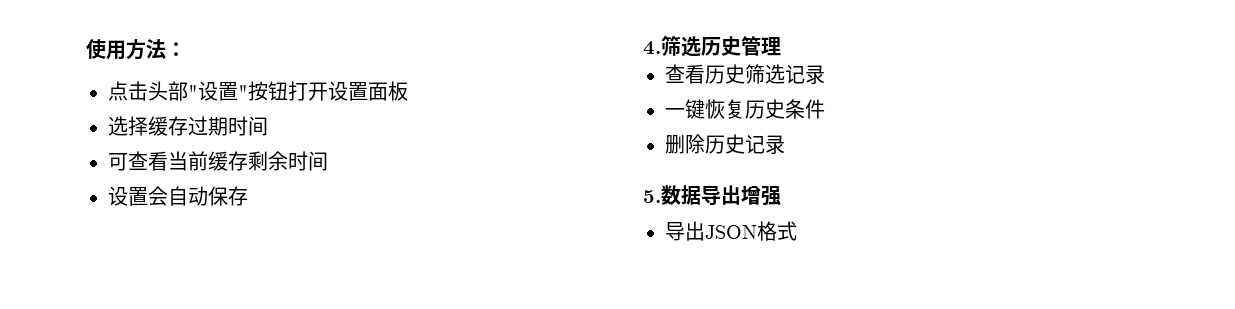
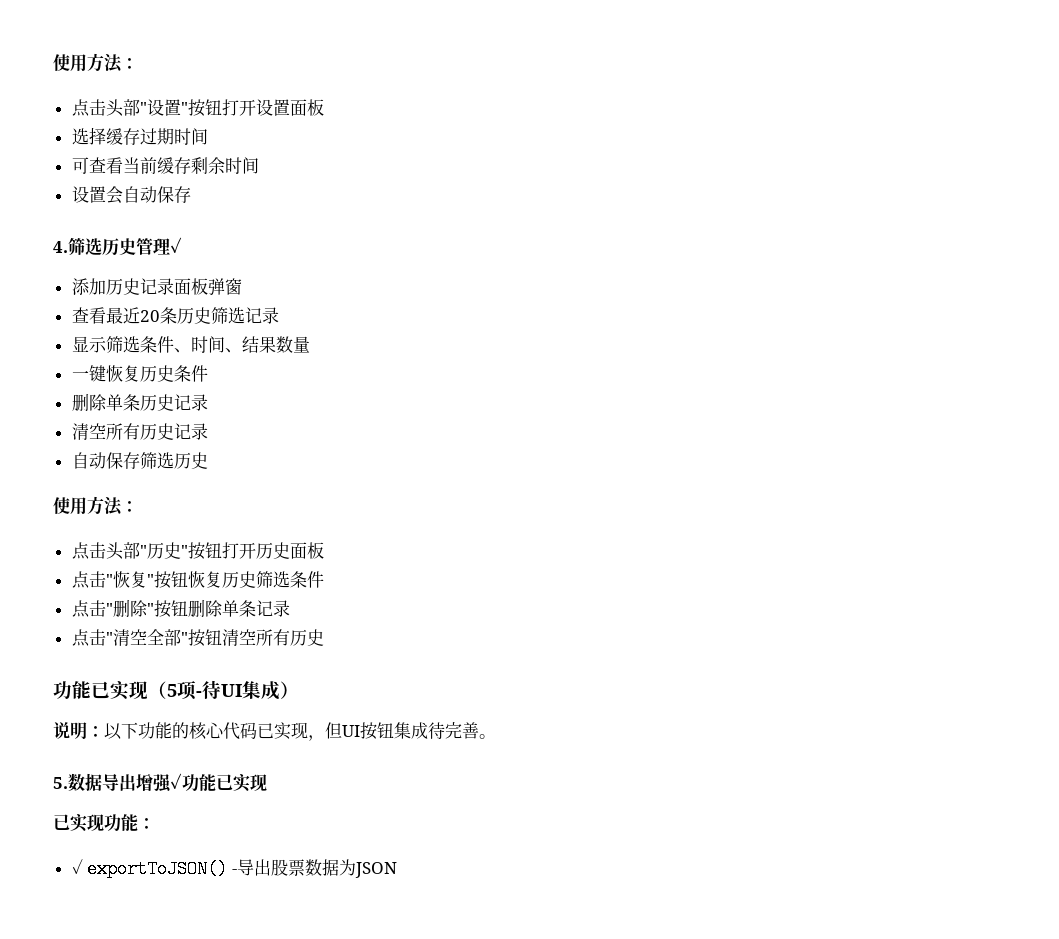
[665,64,705,84] // 查看 -> [170,237,182,253] [71,278,242,295] [71,307,177,324] ✓ // 添加历史记录面板弹窗 // 查看最近20条
(825, 74) none -> [71,336,310,353] // 显示筛选条件、时间、结果数量
[705,134,785,154] [643,185,781,206] [665,221,797,241] 历史记录 // 5.数据导出增强 // 导出JSON格式 -> [105,394,208,411] [71,423,208,440] [71,452,208,469] [53,496,138,516] [71,542,324,560] [71,571,324,589] [71,599,290,618] [71,629,324,647] [53,680,299,700] [53,722,496,741] [53,773,267,793] [53,814,155,832] [71,859,397,878] 单条历史记录 // 清空所有历史记录 // 自动保存筛选历史 // 使用方法： // 点击头部"历史"按钮打开历史面板 // 点击"恢复"按钮恢复历史筛选条件 // 点击"删除"按钮删除单条记录 // 点击"清空全部"按钮清空所有历史 // 功能已实现（5项-待UI集成） // 说明：以下功能的核心代码已实现，但UI按钮集成待完善。 // 5.数据导出增强✓功能已实现 // 已实现功能： // ✓ exportToJSON() -导出股票数据为JSON

